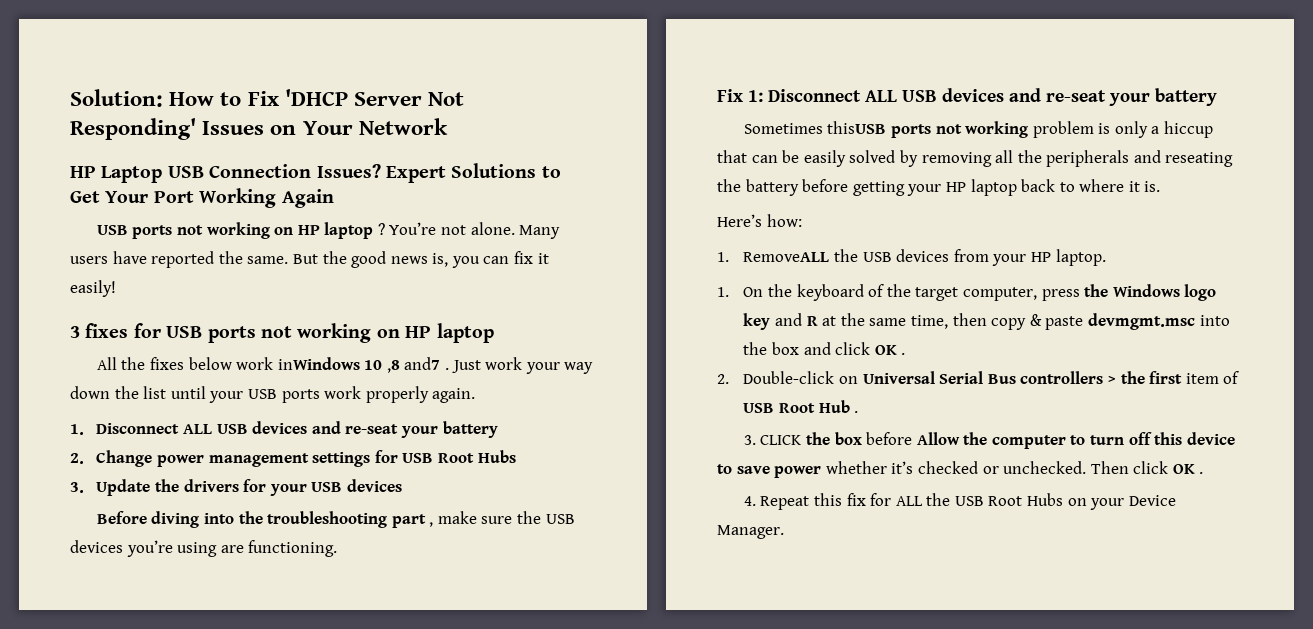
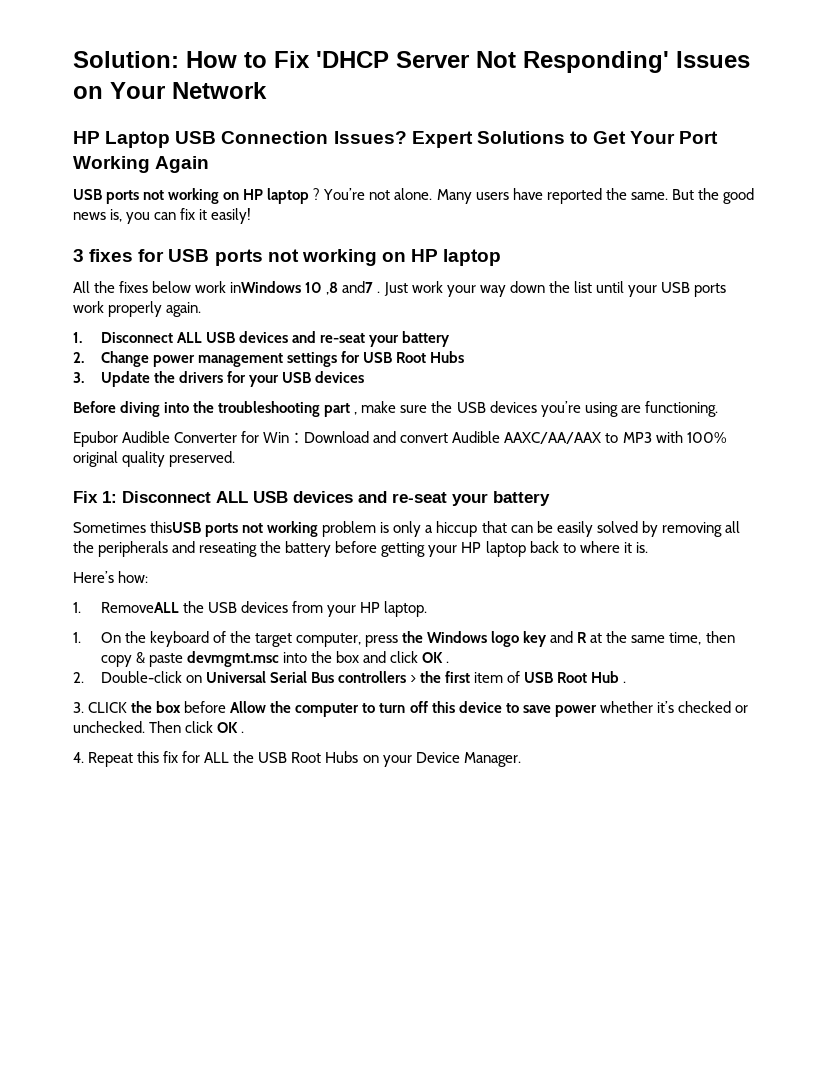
(338, 548) none -> [73,431,727,447] [73,451,236,467] // Epubor Audible Converter for Win：Download and convert Audible AAXC/AA/AAX to MP3 with 100% original quality preserved.

